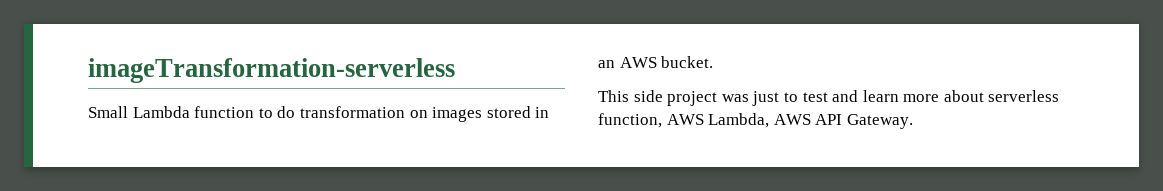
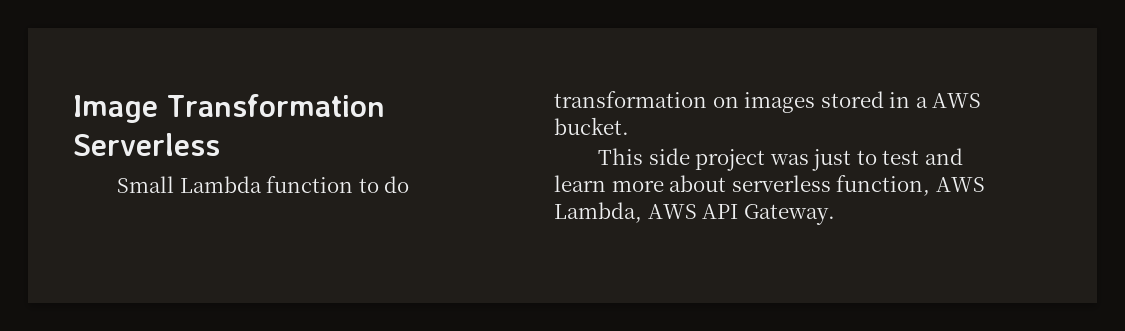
[88,58,455,83] imageTransformation-serverless -> [73,94,385,123] [73,133,220,156] Image Transformation Serverless
[598,60,615,68] an -> [915,97,928,108] a

